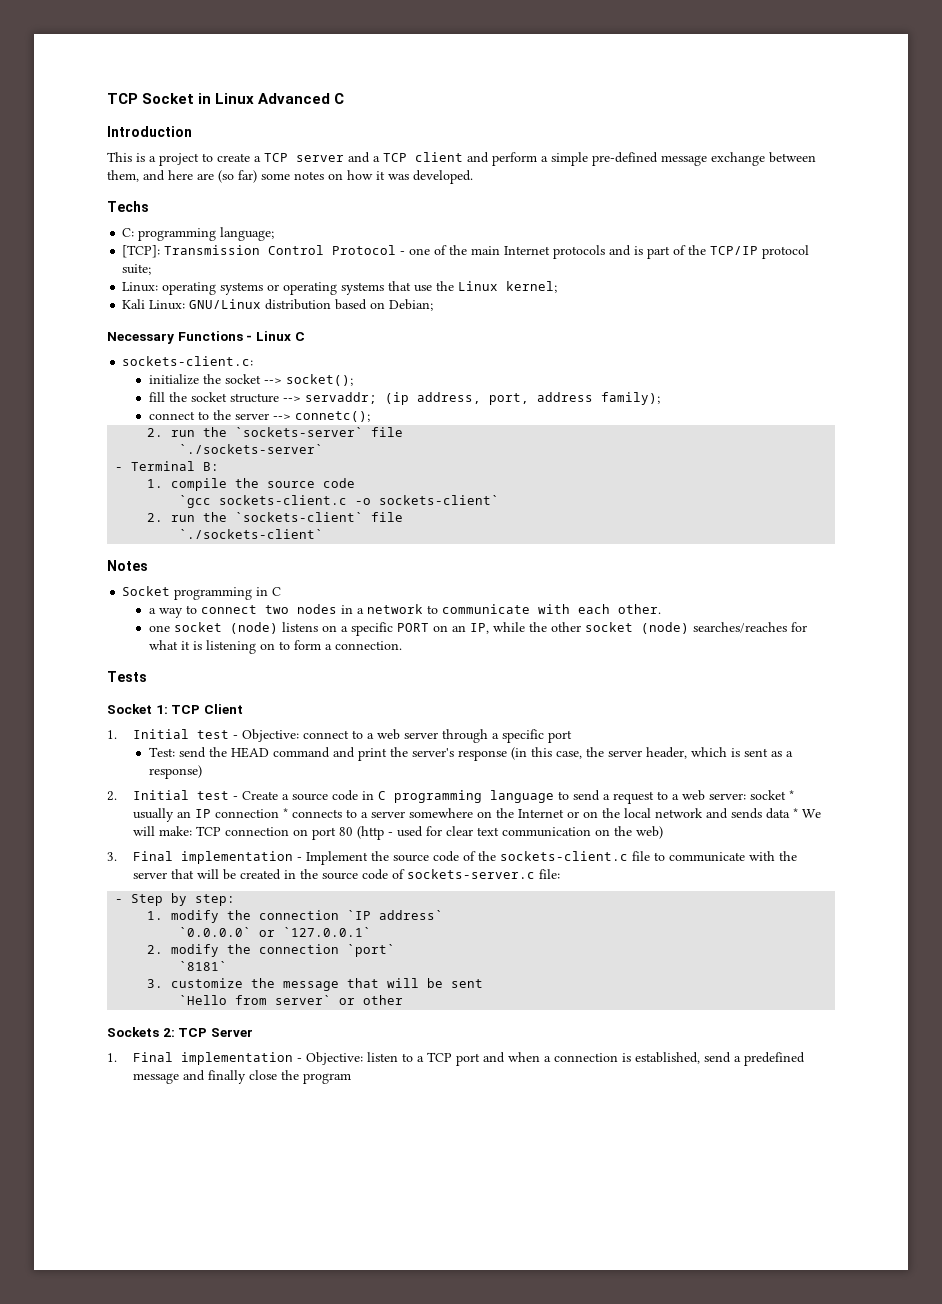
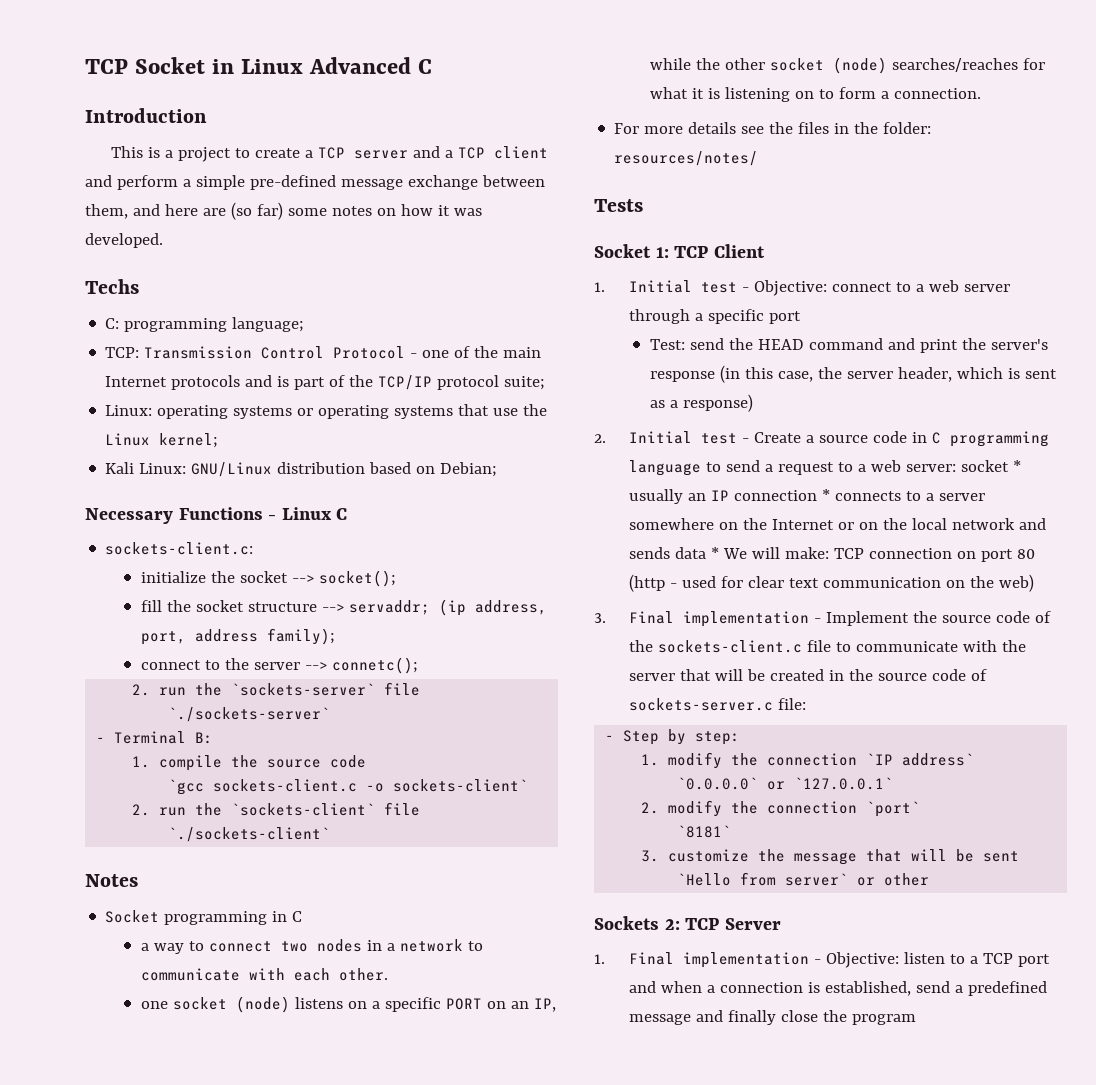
[122,245,161,258] [TCP]: -> [105,347,140,358] TCP:
(402, 645) none -> [614,122,932,134] [614,151,759,166] // For more details see the files in the folder: resources/notes/

